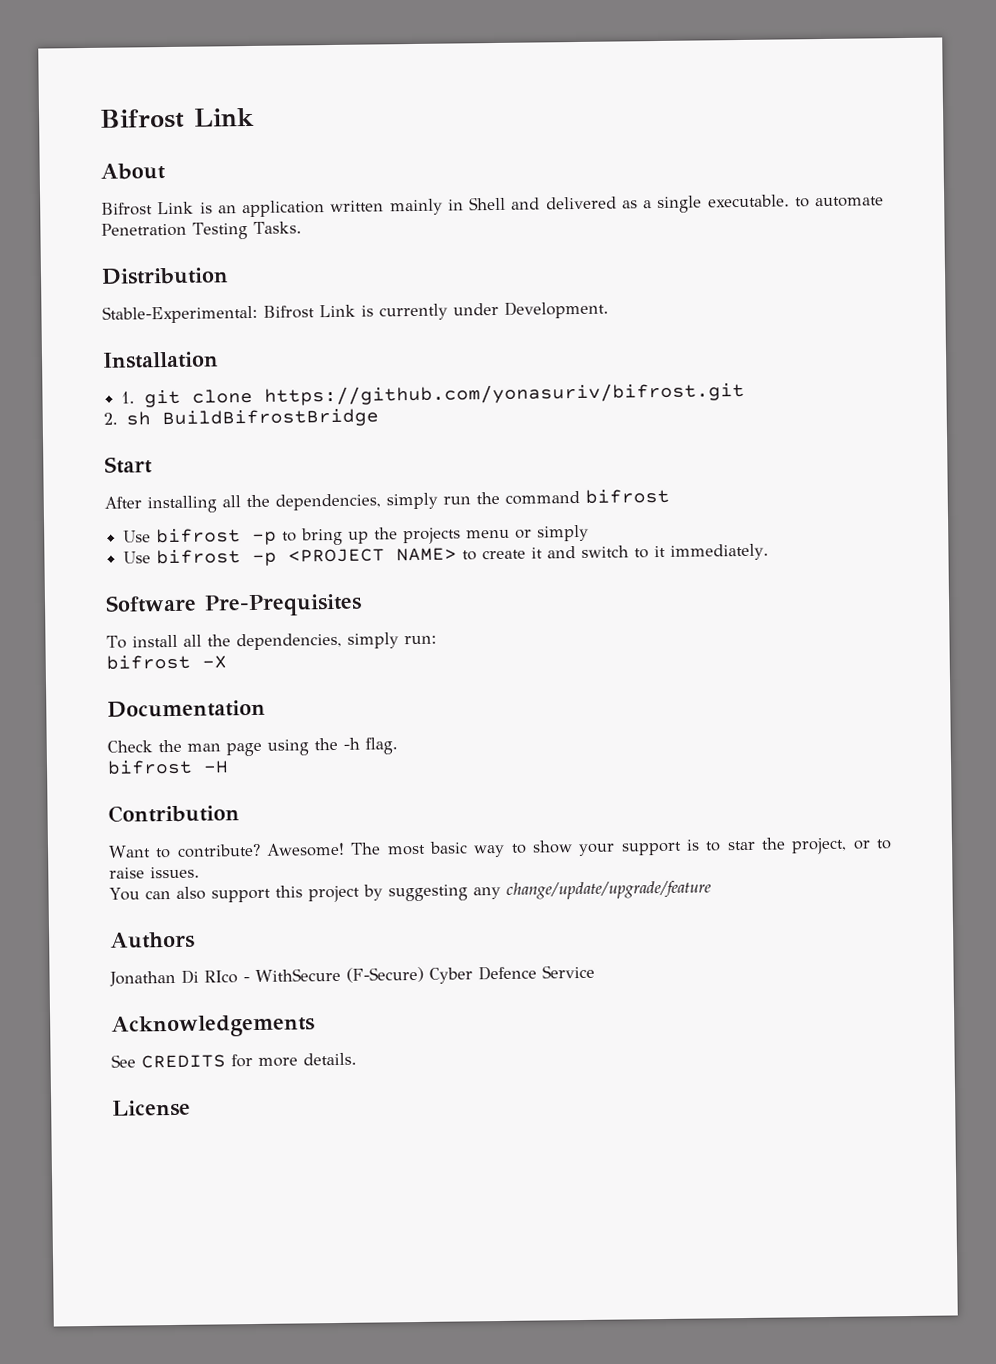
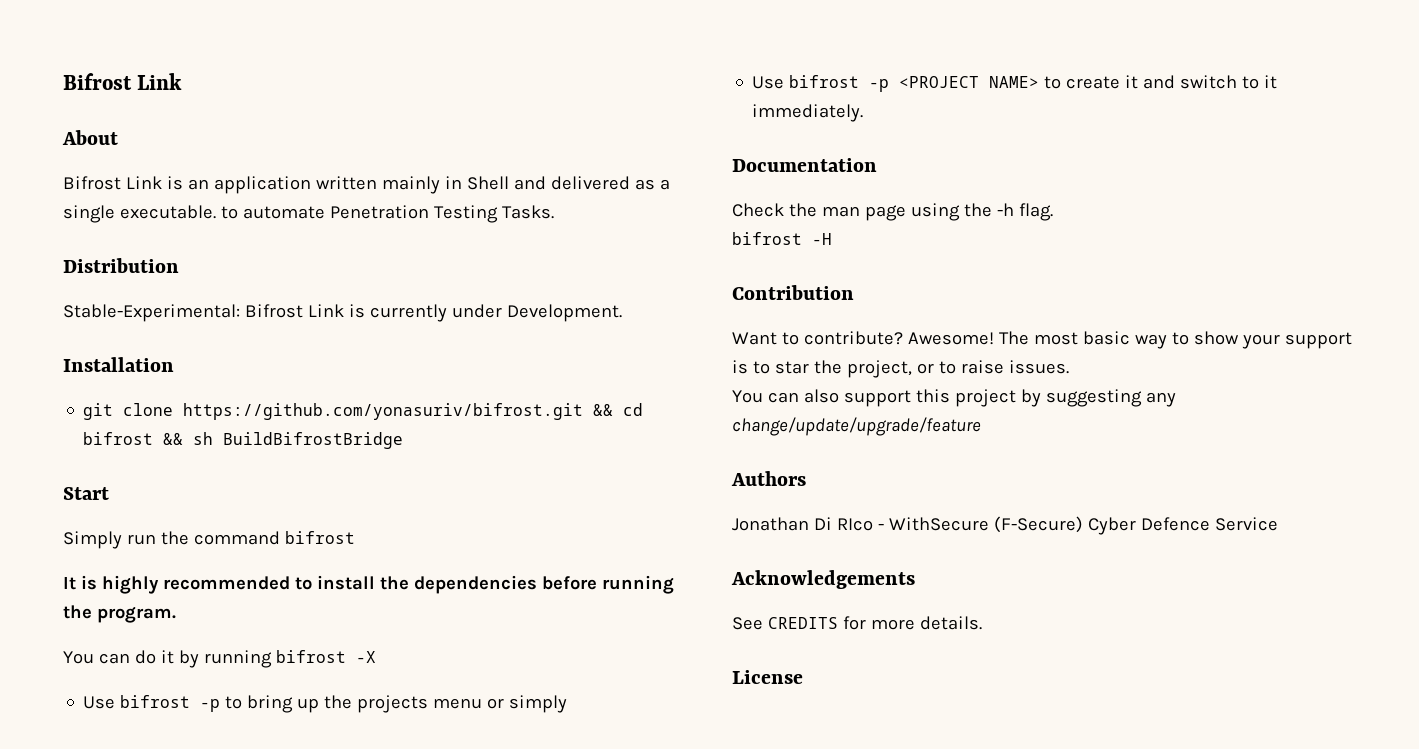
[121,391,136,404] 1. -> (174, 364) none
[103,412,118,425] // 2. -> [593,403,644,416] [83,432,184,445] && cd bifrost &&
[104,488,670,514] After installing all the dependencies, simply run the command bifrost -> [63,531,355,549] [63,575,674,594] [63,605,176,623] [63,650,376,668] Simply run the command bifrost // It is highly recommended to install the dependencies before running the program. // You can do it by running bifrost -X
[105,593,362,617] [106,632,437,651] [106,654,227,670] // Software Pre-Prequisites // To install all the dependencies, simply run: // bifrost -X -> (864, 113) none

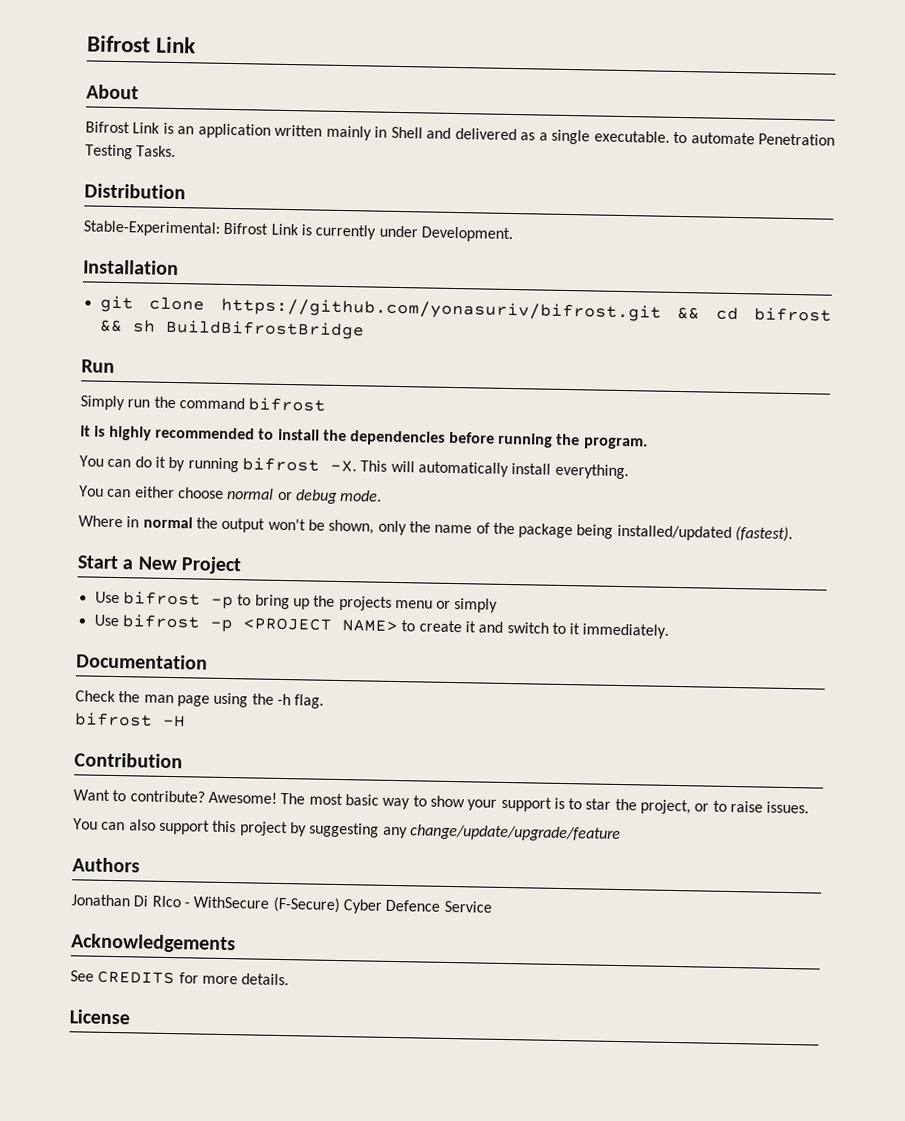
[63,487,109,500] Start -> [81,359,115,373] Run
[355,651,376,663] -X -> [329,459,629,480] [79,485,383,504] [78,515,794,543] [77,555,243,575] -X. This will automatically install everything. // You can either choose normal or debug mode. // Where in normal the output won't be shown, only the name of the package being installed/updated (fastest). // Start a New Project

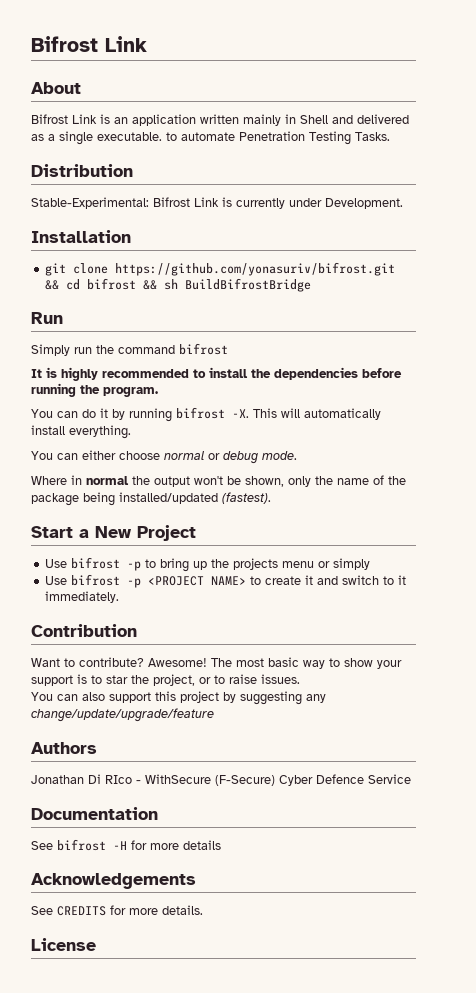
[76,653,208,670] [75,690,325,709] [75,712,186,728] // Documentation // Check the man page using the -h flag. // bifrost -H -> (120, 597) none
(492, 906) none -> [31,807,158,820] [31,839,221,851] // Documentation // See bifrost -H for more details

